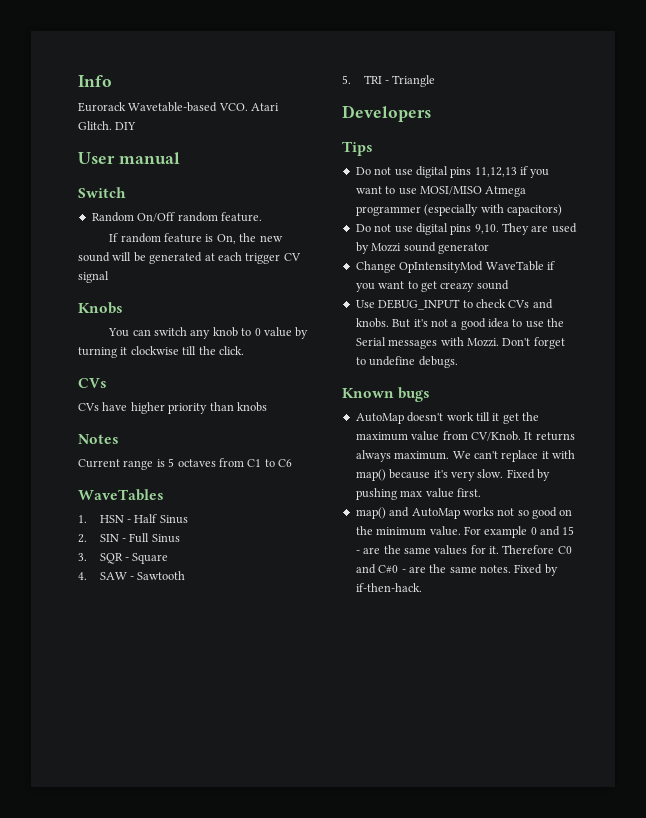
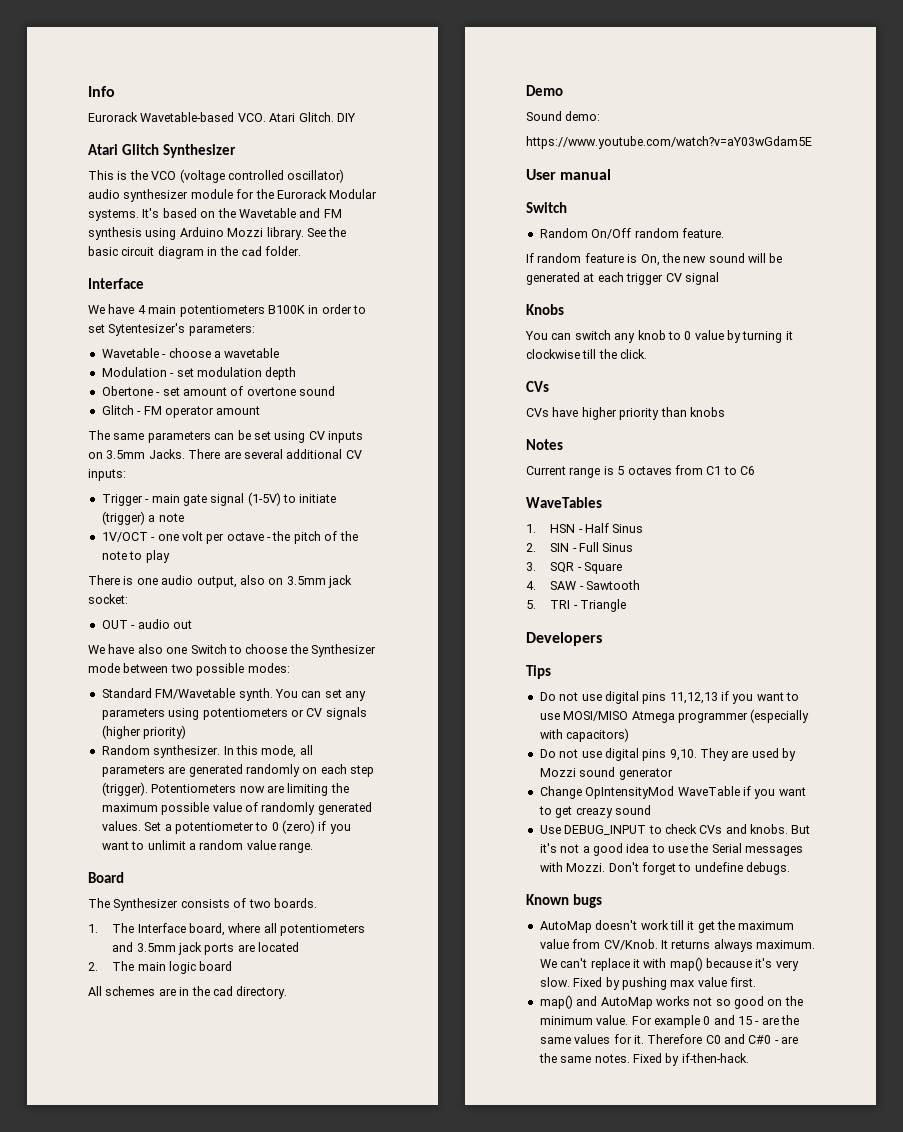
(137, 126) none -> [88,144,237,158] [88,169,345,183] [88,189,378,202] [88,208,342,221] [88,227,347,240] [88,246,302,259] [88,278,144,289] [88,304,366,317] [88,323,255,336] [101,348,280,358] [101,367,297,380] [101,386,335,396] [101,405,261,418] [88,430,363,443] [88,449,362,459] [88,469,126,481] [101,492,337,506] [101,511,184,525] [101,531,358,544] [101,550,170,563] [88,575,352,588] [88,594,128,604] [101,619,192,629] [88,644,376,657] [88,663,290,676] [101,688,366,701] [101,707,367,720] [101,725,187,739] [101,745,313,758] [101,764,374,777] [101,782,349,796] [101,802,372,815] [101,820,351,834] [101,840,313,853] [88,872,124,883] [88,898,317,911] [88,923,366,936] [112,942,300,955] [88,961,233,974] [88,986,288,999] [526,85,563,96] [526,111,601,121] [526,136,812,149] // Atari Glitch Synthesizer // This is the VCO (voltage controlled oscillator) audio synthesizer module for the Eurorack Modular systems. It's based on the Wavetable and FM synthesis using Arduino Mozzi library. See the basic circuit diagram in the cad folder. // Interface // We have 4 main potentiometers B100K in order to set Sytentesizer's parameters: // Wavetable - choose a wavetable // Modulation - set modulation depth // Obertone - set amount of overtone sound // Glitch - FM operator amount // The same parameters can be set using CV inputs on 3.5mm Jacks. There are several additional CV inputs: // Trigger - main gate signal (1-5V) to initiate (trigger) a note // 1V/OCT - one volt per octave - the pitch of the note to play // There is one audio output, also on 3.5mm jack socket: // OUT - audio out // We have also one Switch to choose the Synthesizer mode between two possible modes: // Standard FM/Wavetable synth. You can set any parameters using potentiometers or CV signals (higher priority) // Random synthesizer. In this mode, all parameters are generated randomly on each step (trigger). Potentiometers now are limiting the maximum possible value of randomly generated values. Set a potentiometer to 0 (zero) if you want to unlimit a random value range. // Board // The Synthesizer consists of two boards. // 1. The Interface board, where all potentiometers and 3.5mm jack ports are located // 2. The main logic board // All schemes are in the cad directory. // Demo // Sound demo: // https://www.youtube.com/watch?v=aY03wGdam5E

